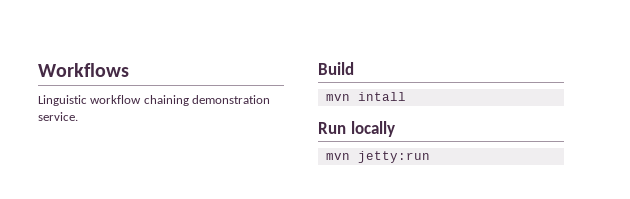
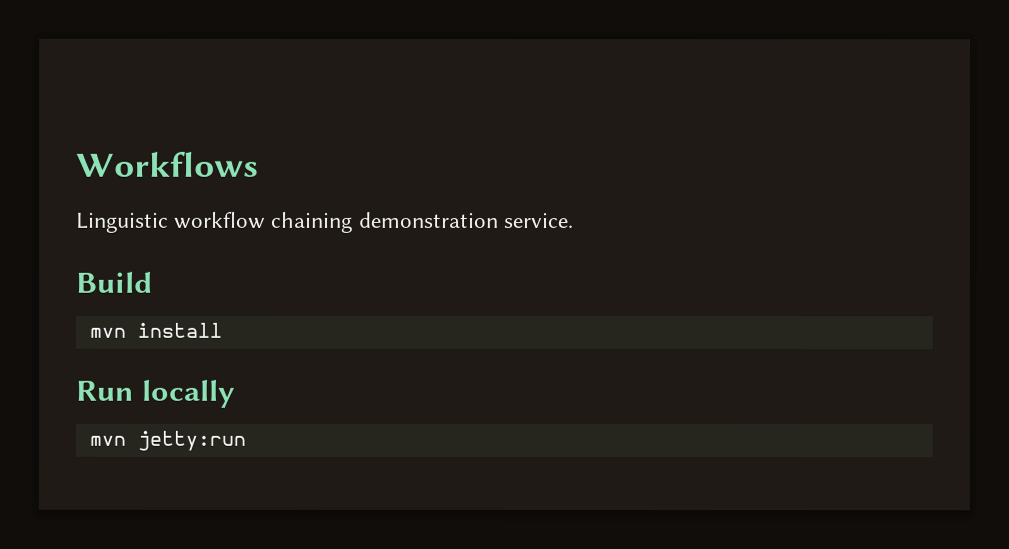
[357,92,406,101] intall -> [136,322,222,338] install

